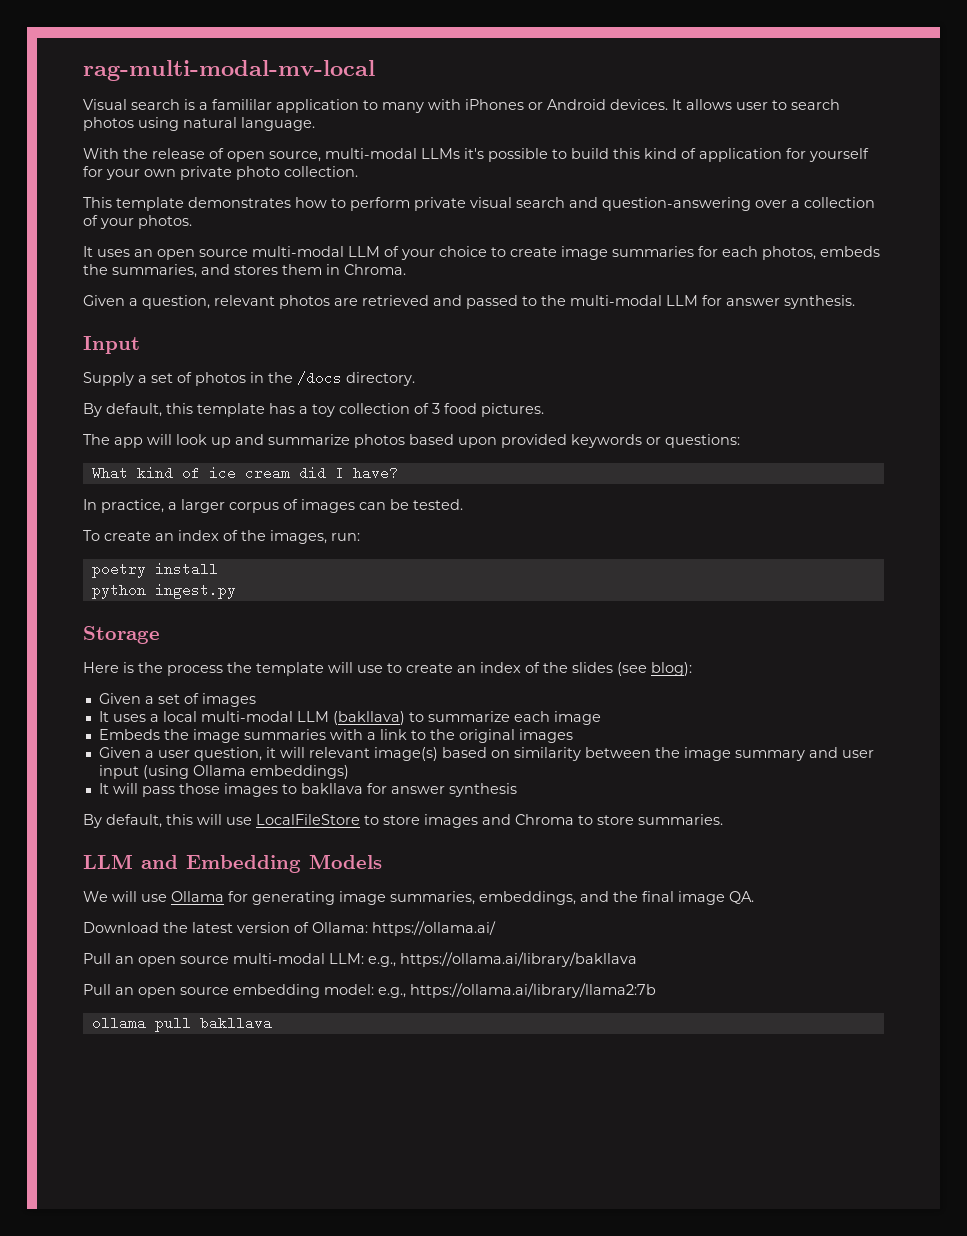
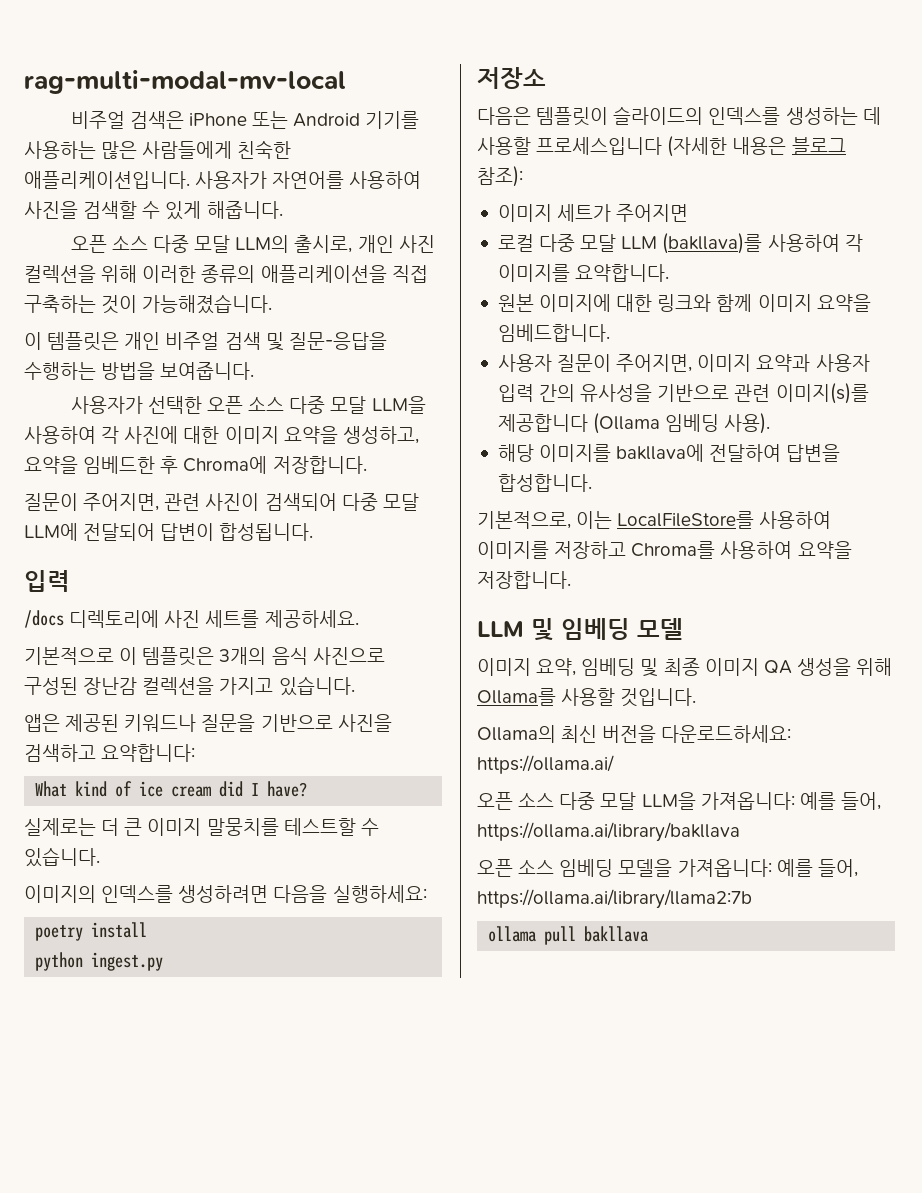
[83,99,840,113] [83,117,315,131] [83,148,869,162] [83,166,358,180] [83,197,875,211] [83,215,192,229] [83,246,880,260] [83,264,406,278] [83,295,855,309] [83,336,140,354] [83,371,415,386] [83,403,544,417] [83,434,740,448] Visual search is a famililar application to many with iPhones or Android devices. It allows user to search photos using natural language. // With the release of open source, multi-modal LLMs it's possible to build this kind of application for yourself for your own private photo collection. // This template demonstrates how to perform private visual search and question-answering over a collection of your photos. // It uses an open source multi-modal LLM of your choice to create image summaries for each photos, embeds the summaries, and stores them in Chroma. // Given a question, relevant photos are retrieved and passed to the multi-modal LLM for answer synthesis. // Input // Supply a set of photos in the /docs directory. // By default, this template has a toy collection of 3 food pictures. // The app will look up and summarize photos based upon provided keywords or questions: -> [70,111,420,129] [24,140,292,159] [24,171,422,189] [24,201,283,220] [70,235,435,253] [24,265,428,283] [24,294,273,314] [24,332,387,351] [24,362,255,380] [70,396,426,414] [24,426,419,444] [24,456,367,474] [24,493,419,511] [24,523,314,541] [24,570,70,592] [24,610,359,628] [24,647,385,666] [24,676,355,696] [24,714,392,732] [24,744,196,762] 비주얼 검색은 iPhone 또는 Android 기기를 사용하는 많은 사람들에게 친숙한 애플리케이션입니다. 사용자가 자연어를 사용하여 사진을 검색할 수 있게 해줍니다. // 오픈 소스 다중 모달 LLM의 출시로, 개인 사진 컬렉션을 위해 이러한 종류의 애플리케이션을 직접 구축하는 것이 가능해졌습니다. // 이 템플릿은 개인 비주얼 검색 및 질문-응답을 수행하는 방법을 보여줍니다. // 사용자가 선택한 오픈 소스 다중 모달 LLM을 사용하여 각 사진에 대한 이미지 요약을 생성하고, 요약을 임베드한 후 Chroma에 저장합니다. // 질문이 주어지면, 관련 사진이 검색되어 다중 모달 LLM에 전달되어 답변이 합성됩니다. // 입력 // /docs 디렉토리에 사진 세트를 제공하세요. // 기본적으로 이 템플릿은 3개의 음식 사진으로 구성된 장난감 컬렉션을 가지고 있습니다. // 앱은 제공된 키워드나 질문을 기반으로 사진을 검색하고 요약합니다:
[83,499,463,513] [83,530,360,544] [91,562,218,578] [91,583,236,599] [83,626,160,644] [83,662,692,676] [98,693,256,707] [98,711,601,725] [98,729,573,743] [98,747,874,761] [98,765,349,779] [98,783,517,797] [83,814,723,828] [83,854,382,873] [83,891,754,905] [83,921,496,936] [83,952,637,967] [83,984,406,998] In practice, a larger corpus of images can be tested. // To create an index of the images, run: // poetry install // python ingest.py // Storage // Here is the process the template will use to create an index of the slides (see blog): // Given a set of images // It uses a local multi-modal LLM (bakllava) to summarize each image // Embeds the image summaries with a link to the original images // Given a user question, it will relevant image(s) based on similarity between the image summary and user input (using Ollama embeddings) // It will pass those images to bakllava for answer synthesis // By default, this will use LocalFileStore to store images and Chroma to store summaries. // LLM and Embedding Models // We will use Ollama for generating image summaries, embeddings, and the final image QA. // Download the latest version of Ollama: https://ollama.ai/ // Pull an open source multi-modal LLM: e.g., https://ollama.ai/library/bakllava // Pull an open source embedding model: e.g., -> [24,818,379,836] [24,847,100,867] [24,885,427,903] [35,922,148,941] [35,952,164,971] [477,67,546,89] [477,106,881,126] [477,136,846,157] [477,166,523,187] [497,204,689,222] [497,233,863,254] [497,264,670,282] [497,294,871,312] [497,324,610,342] [497,354,870,372] [497,383,869,404] [497,413,771,434] [497,444,841,462] [497,474,592,492] [477,511,832,529] [477,541,852,559] [477,571,571,589] [477,618,683,641] [477,658,893,677] [477,688,697,707] [477,725,792,743] [477,755,614,774] [477,792,881,810] [477,822,740,842] [477,859,858,877] 실제로는 더 큰 이미지 말뭉치를 테스트할 수 있습니다. // 이미지의 인덱스를 생성하려면 다음을 실행하세요: // poetry install // python ingest.py // 저장소 // 다음은 템플릿이 슬라이드의 인덱스를 생성하는 데 사용할 프로세스입니다 (자세한 내용은 블로그 참조): // 이미지 세트가 주어지면 // 로컬 다중 모달 LLM (bakllava)를 사용하여 각 이미지를 요약합니다. // 원본 이미지에 대한 링크와 함께 이미지 요약을 임베드합니다. // 사용자 질문이 주어지면, 이미지 요약과 사용자 입력 간의 유사성을 기반으로 관련 이미지(s)를 제공합니다 (Ollama 임베딩 사용). // 해당 이미지를 bakllava에 전달하여 답변을 합성합니다. // 기본적으로, 이는 LocalFileStore를 사용하여 이미지를 저장하고 Chroma를 사용하여 요약을 저장합니다. // LLM 및 임베딩 모델 // 이미지 요약, 임베딩 및 최종 이미지 QA 생성을 위해 Ollama를 사용할 것입니다. // Ollama의 최신 버전을 다운로드하세요: https://ollama.ai/ // 오픈 소스 다중 모달 LLM을 가져옵니다: 예를 들어, https://ollama.ai/library/bakllava // 오픈 소스 임베딩 모델을 가져옵니다: 예를 들어,

